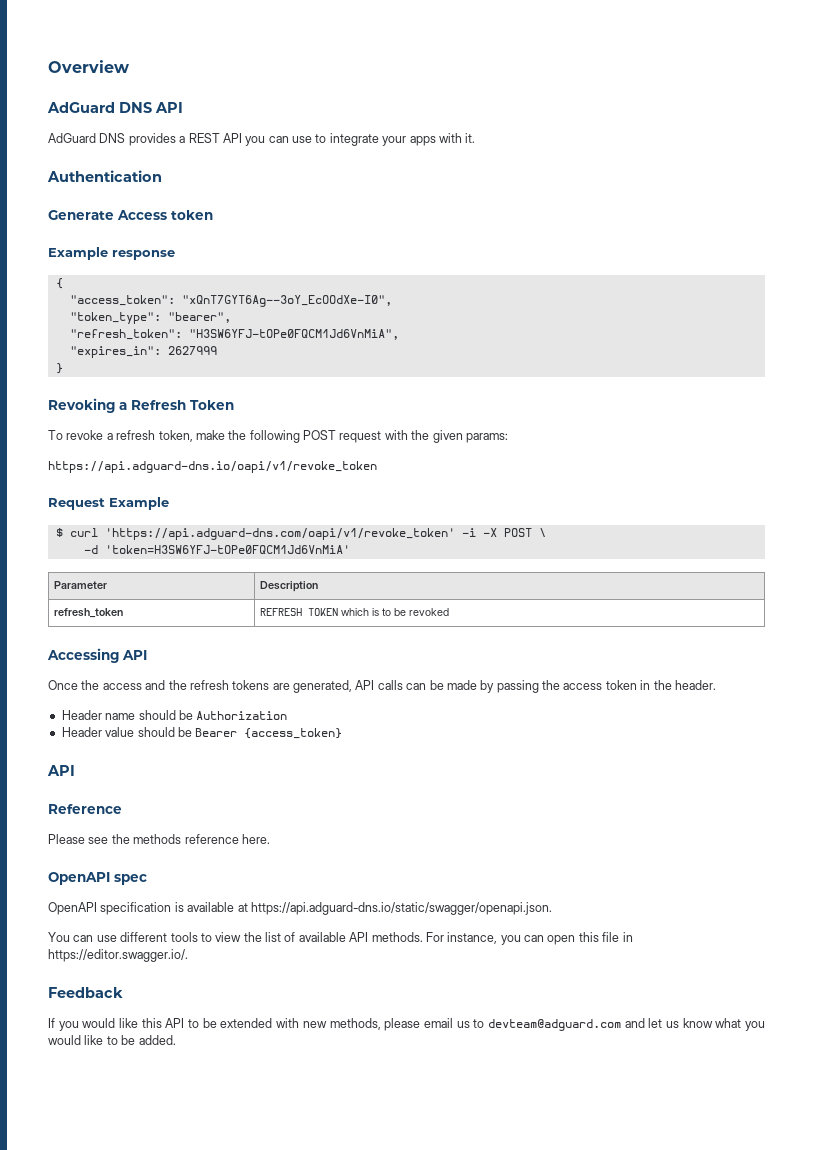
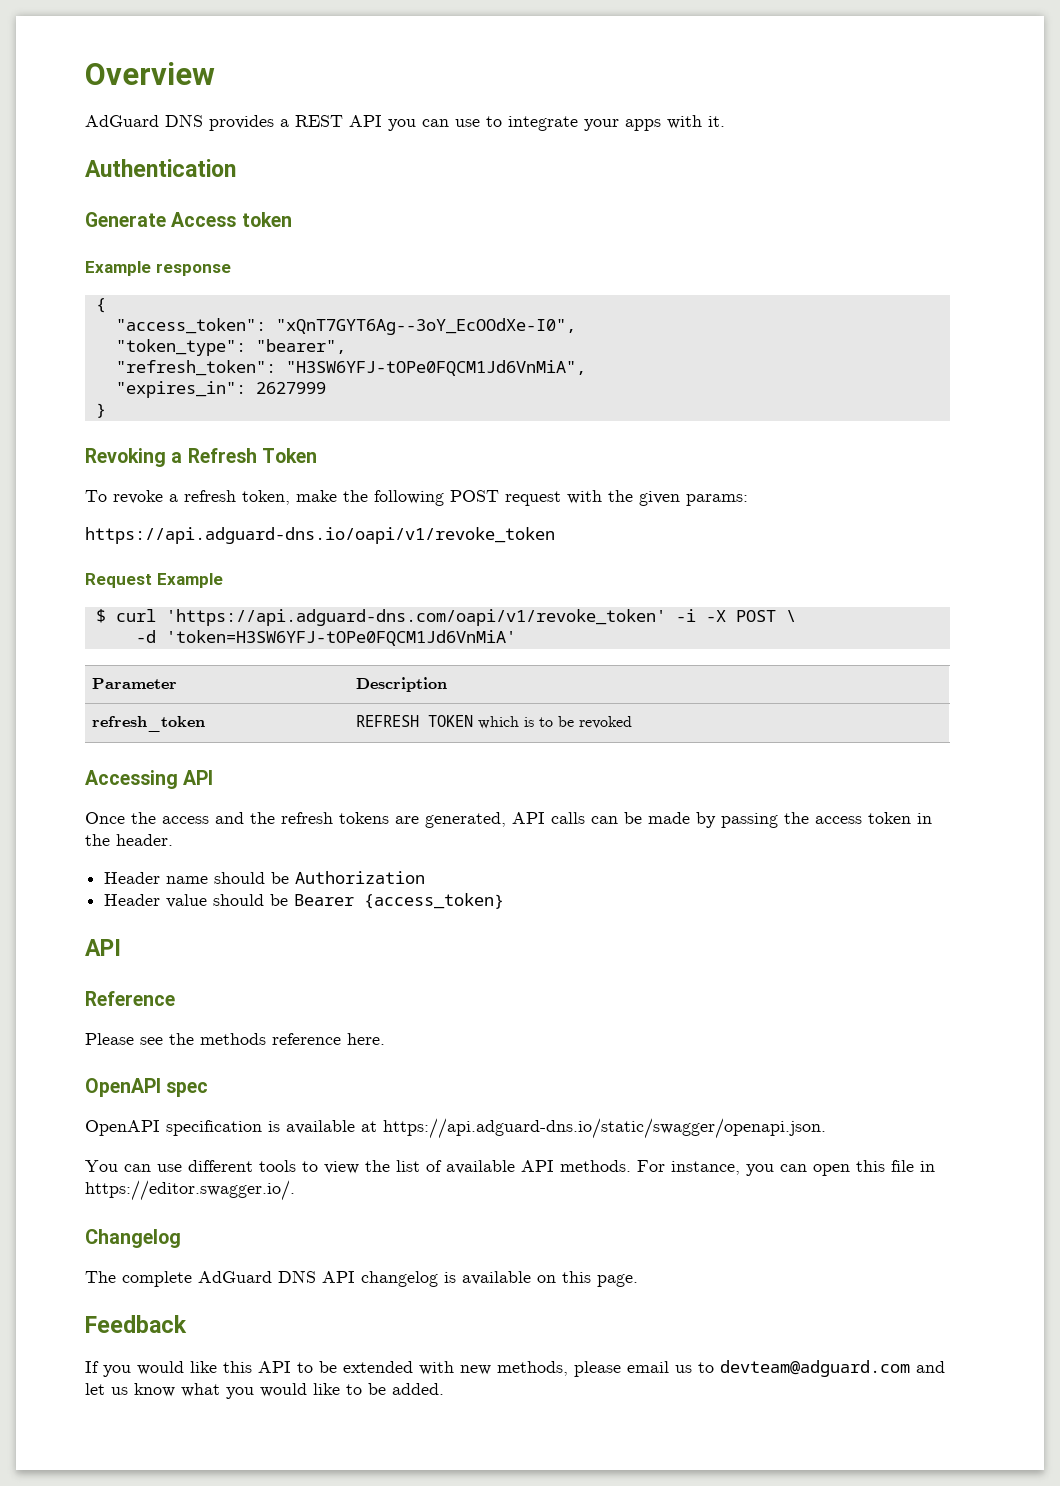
[47,102,183,113] // AdGuard DNS API -> (215, 73) none
(188, 955) none -> [85,1229,181,1248] [85,1270,638,1287] // Changelog // The complete AdGuard DNS API changelog is available on this page.

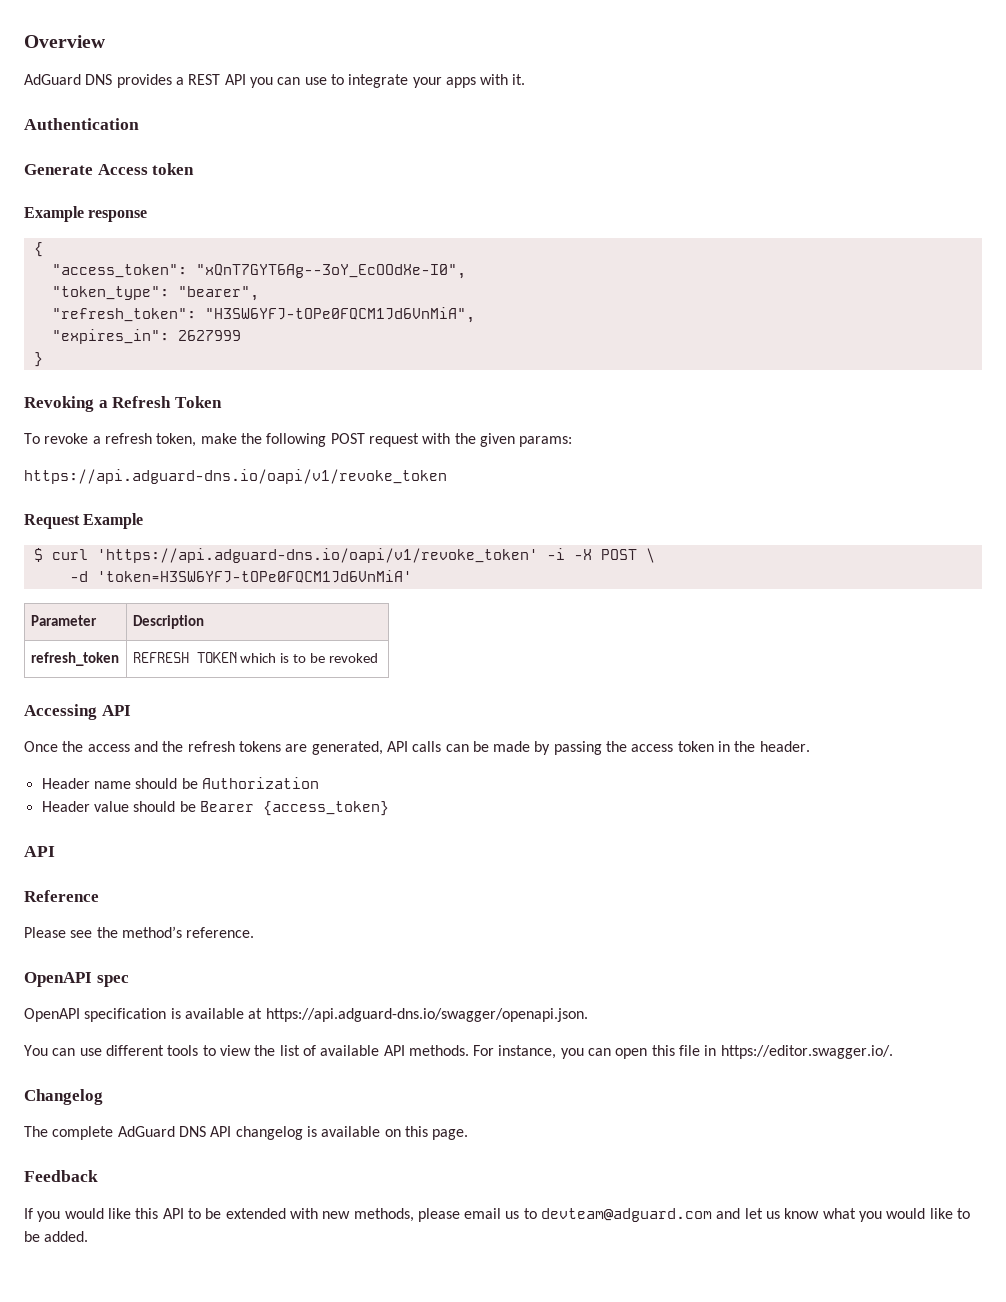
[165,609,666,626] 'https://api.adguard-dns.com/oapi/v1/revoke_token' -> [96,548,538,563] 'https://api.adguard-dns.io/oapi/v1/revoke_token'
[200,1033,385,1045] methods reference here. -> [121,926,255,938] method’s reference.
[383,1118,826,1139] https://api.adguard-dns.io/static/swagger/openapi.json. -> [265,1008,588,1022] https://api.adguard-dns.io/swagger/openapi.json.

